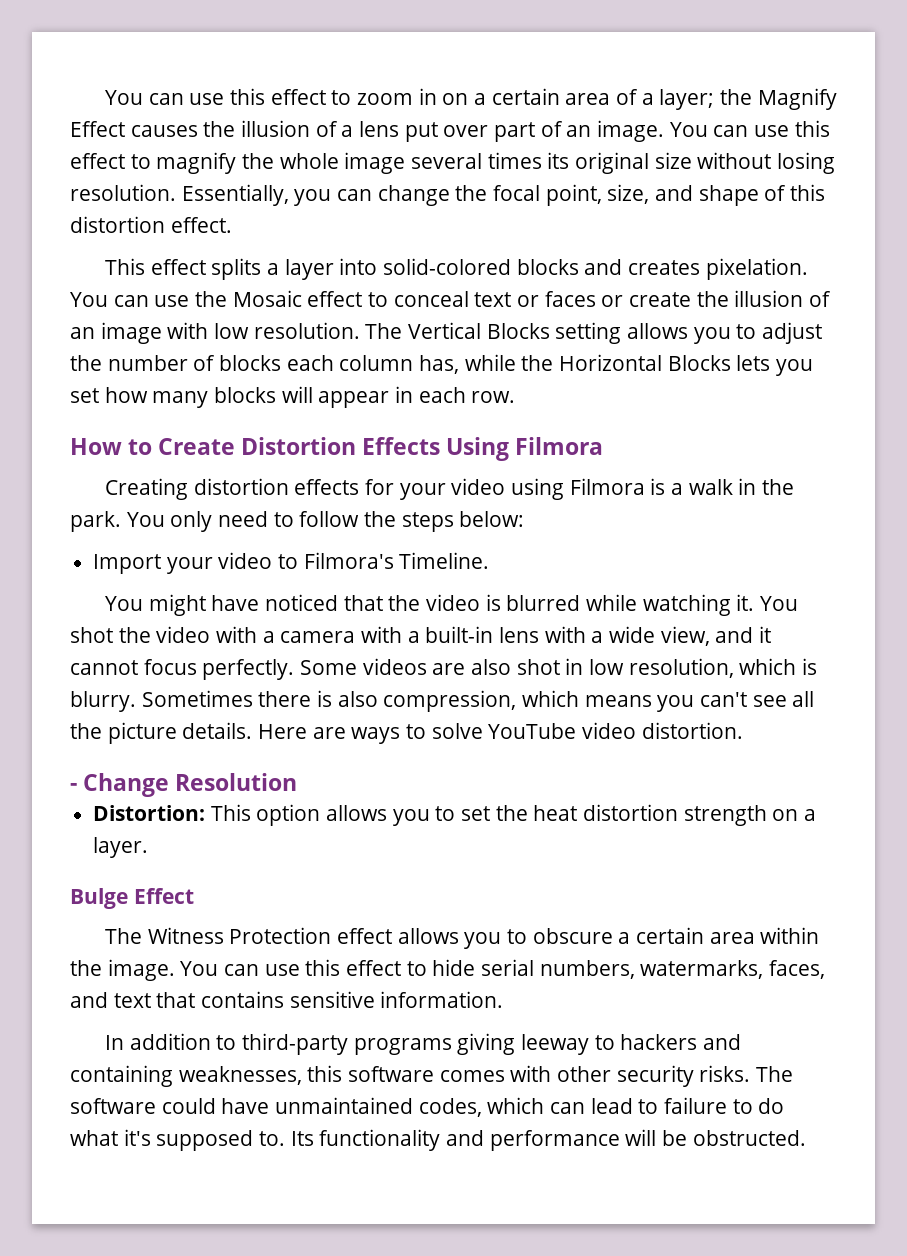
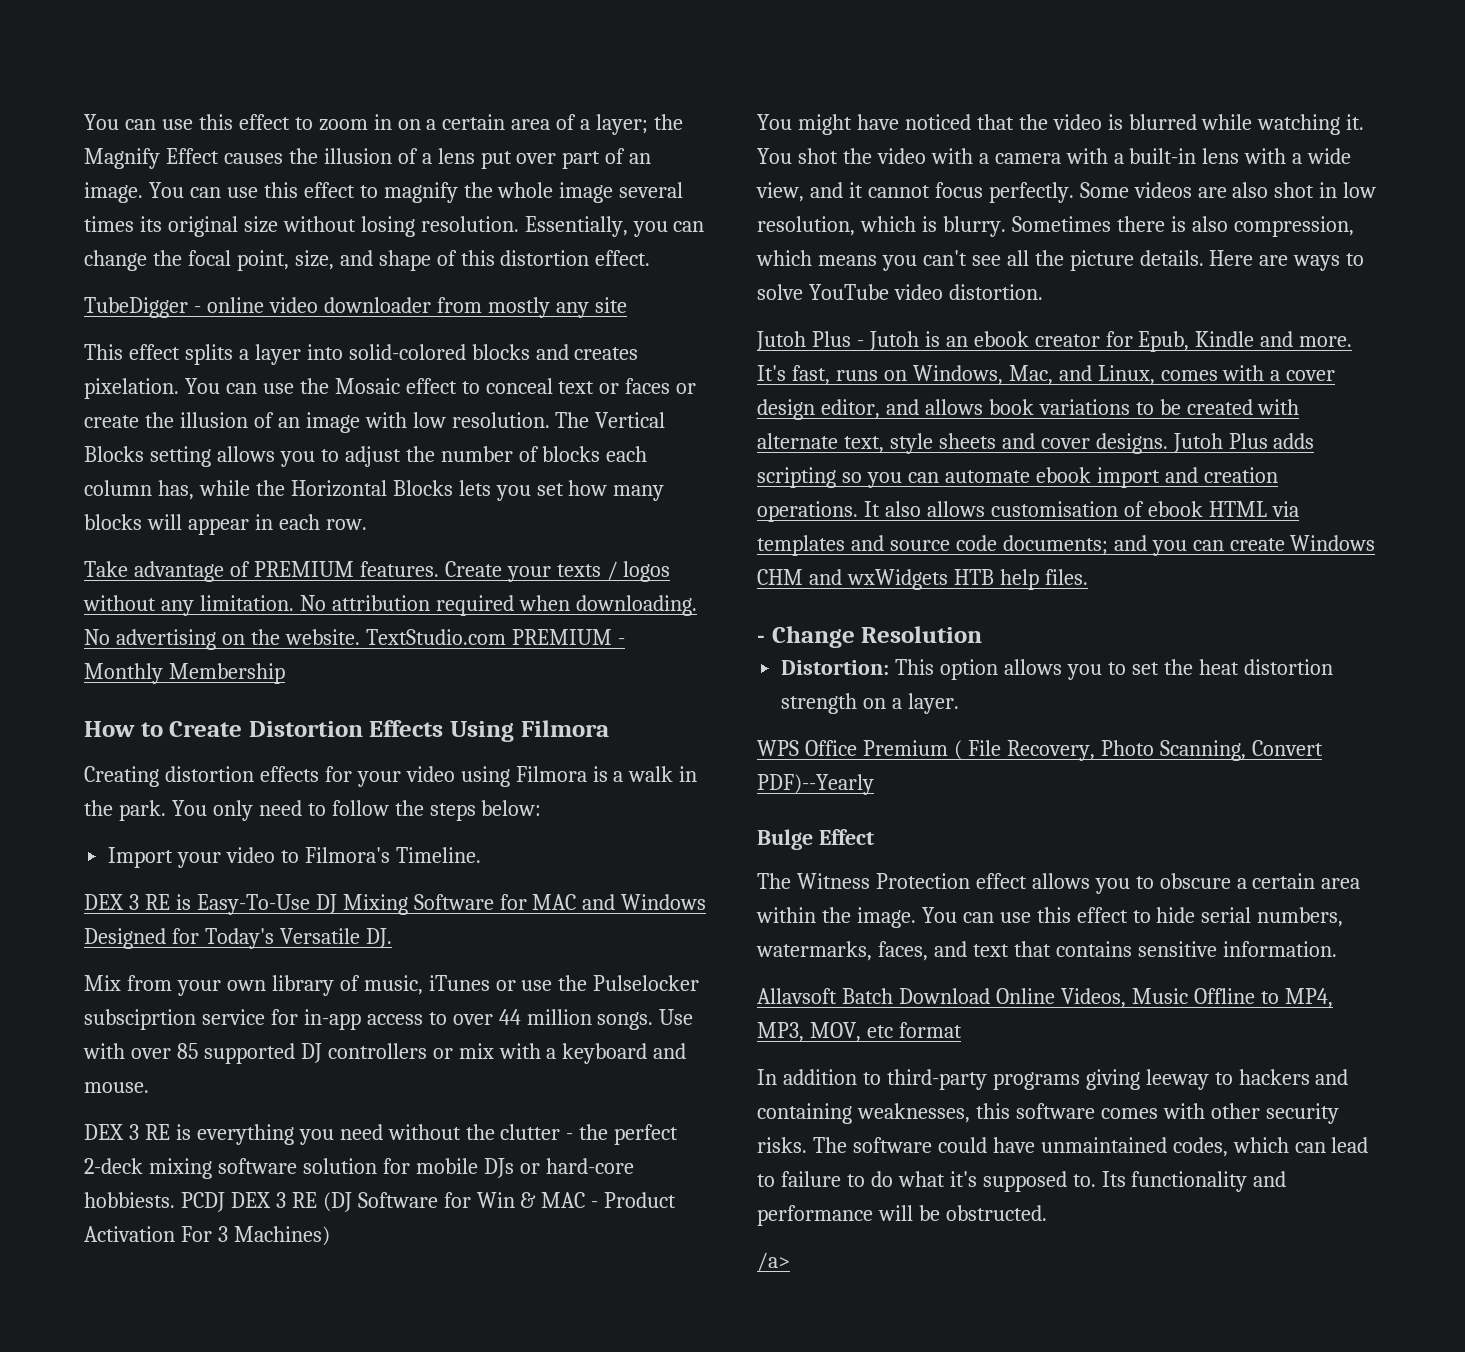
(232, 225) none -> [84,297,627,318] // TubeDigger - online video downloader from mostly any site
(516, 397) none -> [84,561,671,582] [83,595,697,616] [84,629,625,650] [84,663,285,684] // Take advantage of PREMIUM features. Create your texts / logos without any limitation. No attribution required when downloading. No advertising on the website. TextStudio.com PREMIUM - Monthly Membership
(490, 560) none -> [84,894,707,915] [84,928,392,949] [84,975,700,996] [84,1009,694,1030] [83,1043,687,1064] [84,1082,149,1093] [84,1124,679,1145] [84,1158,634,1179] [84,1192,677,1212] [84,1226,330,1246] // DEX 3 RE is Easy-To-Use DJ Mixing Software for MAC and Windows Designed for Today's Versatile DJ. // Mix from your own library of music, iTunes or use the Pulselocker subsciprtion service for in-app access to over 44 million songs. Use with over 85 supported DJ controllers or mix with a keyboard and mouse. // DEX 3 RE is everything you need without the clutter - the perfect 2-deck mixing software solution for mobile DJs or hard-core hobbiests. PCDJ DEX 3 RE (DJ Software for Win & MAC - Product Activation For 3 Machines)
(743, 730) none -> [756,331,1353,352] [757,365,1336,385] [757,399,1300,420] [757,433,1315,454] [757,467,1278,488] [757,501,1299,522] [757,535,1376,556] [757,569,1088,590] // Jutoh Plus - Jutoh is an ebook creator for Epub, Kindle and more. It's fast, runs on Windows, Mac, and Linux, comes with a cover design editor, and allows book variations to be created with alternate text, style sheets and cover designs. Jutoh Plus adds scripting so you can automate ebook import and creation operations. It also allows customisation of ebook HTML via templates and source code documents; and you can create Windows CHM and wxWidgets HTB help files.
(149, 847) none -> [757,740,1323,761] [757,774,874,795] // WPS Office Premium ( File Recovery, Photo Scanning, Convert PDF)--Yearly
(504, 999) none -> [757,988,1333,1008] [757,1022,962,1042] // Allavsoft Batch Download Online Videos, Music Offline to MP4, MP3, MOV, etc format
(806, 1138) none -> [757,1252,790,1271] // /a>

